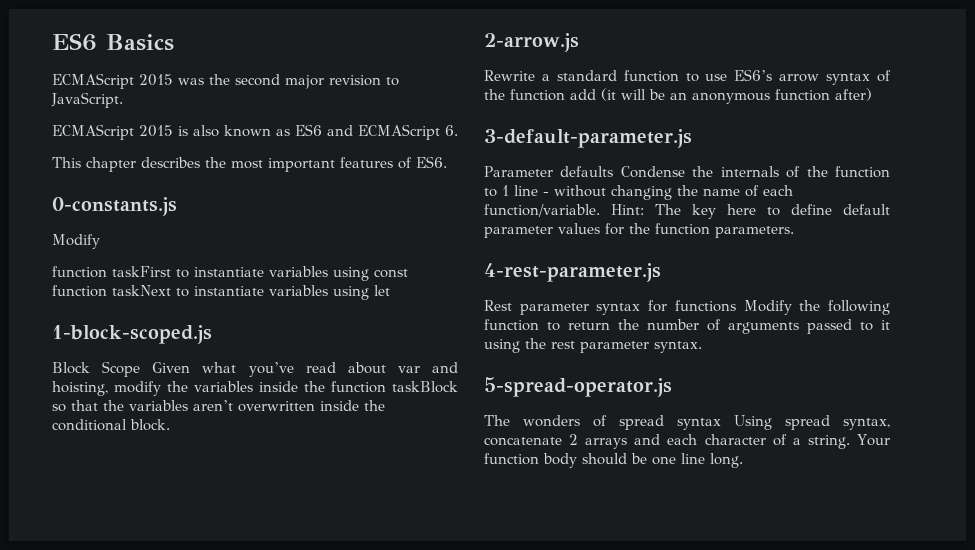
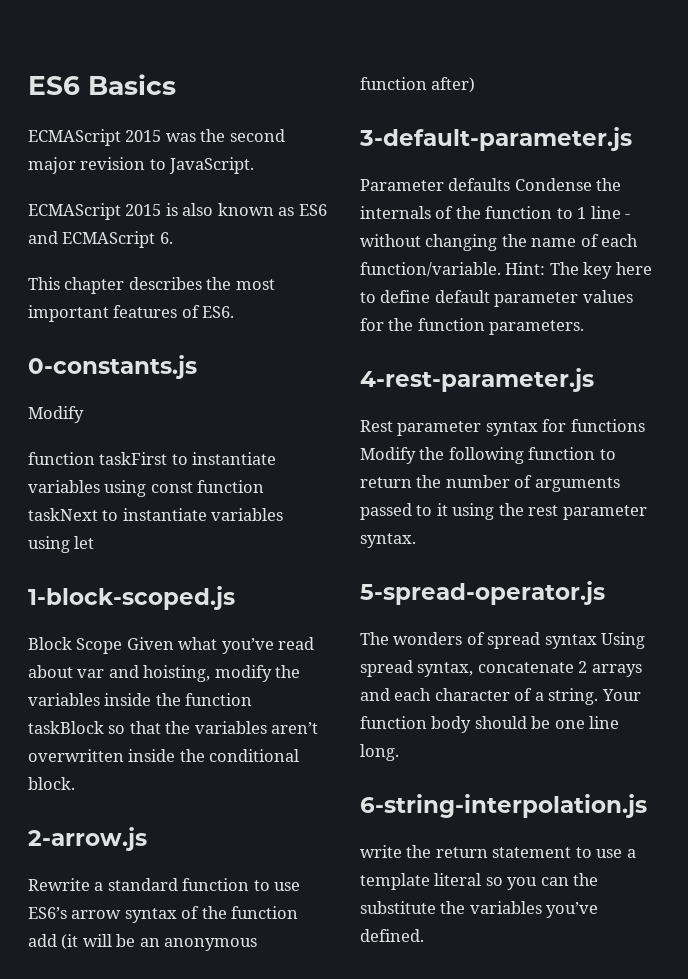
(743, 460) none -> [360,794,647,818] [360,845,636,858] [360,873,599,890] [360,901,599,918] [360,929,424,942] // 6-string-interpolation.js // write the return statement to use a template literal so you can the substitute the variables you’ve defined.

